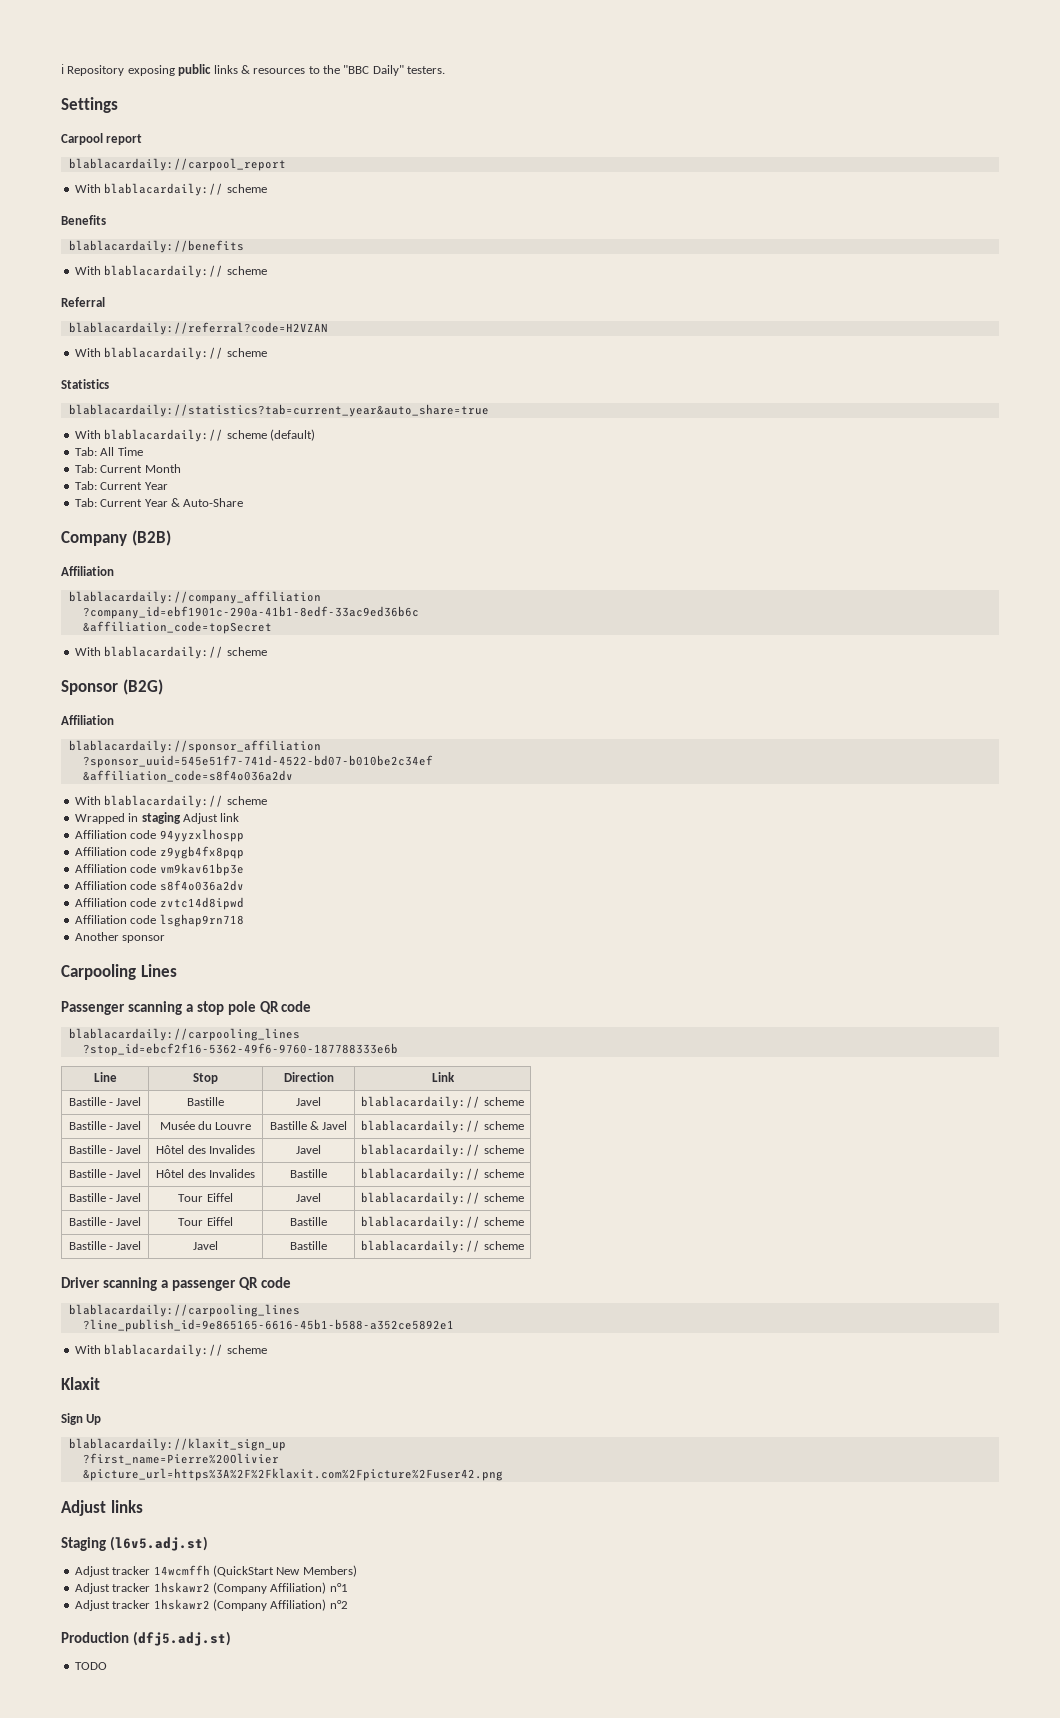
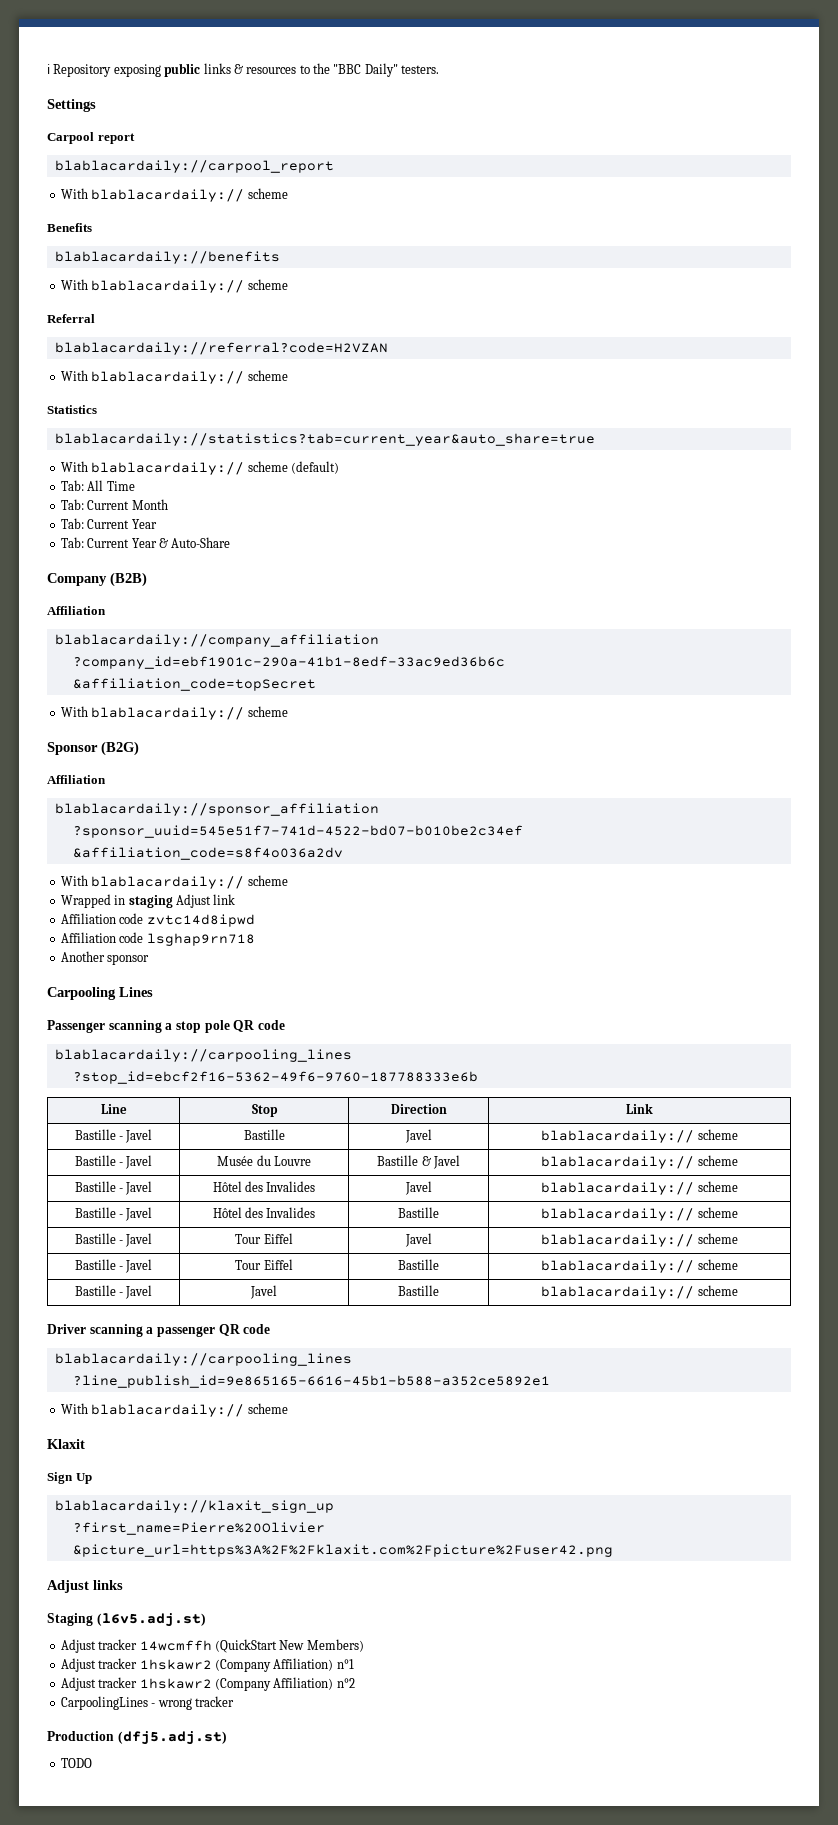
[74,829,244,842] [74,846,244,859] [74,863,244,876] [74,880,244,891] // Affiliation code 94yyzxlhospp // Affiliation code z9ygb4fx8pqp // Affiliation code vm9kav61bp3e // Affiliation code s8f4o036a2dv -> (236, 899) none
(348, 1604) none -> [60,1696,234,1710] // CarpoolingLines - wrong tracker

